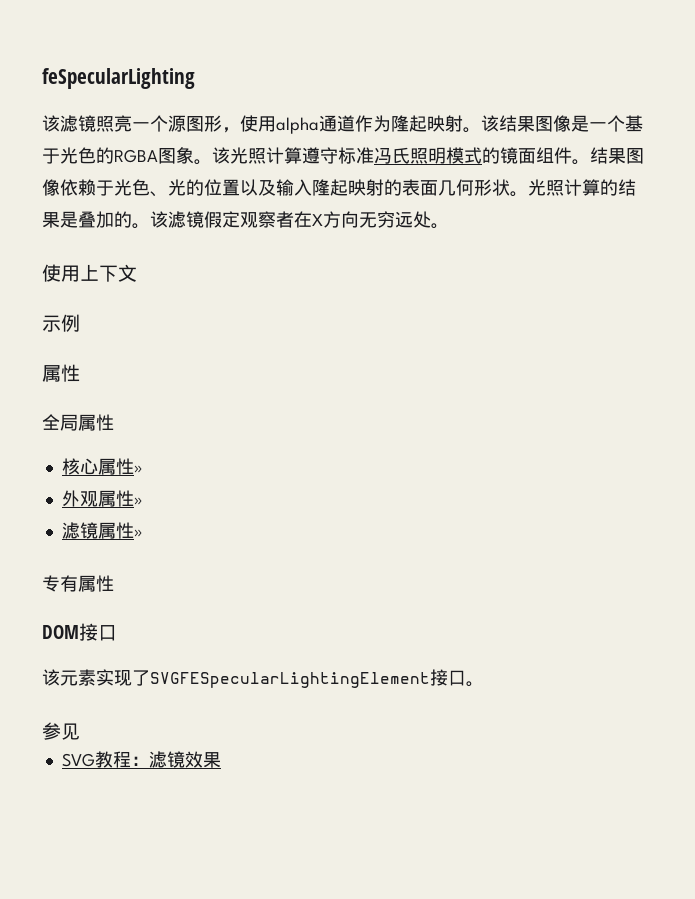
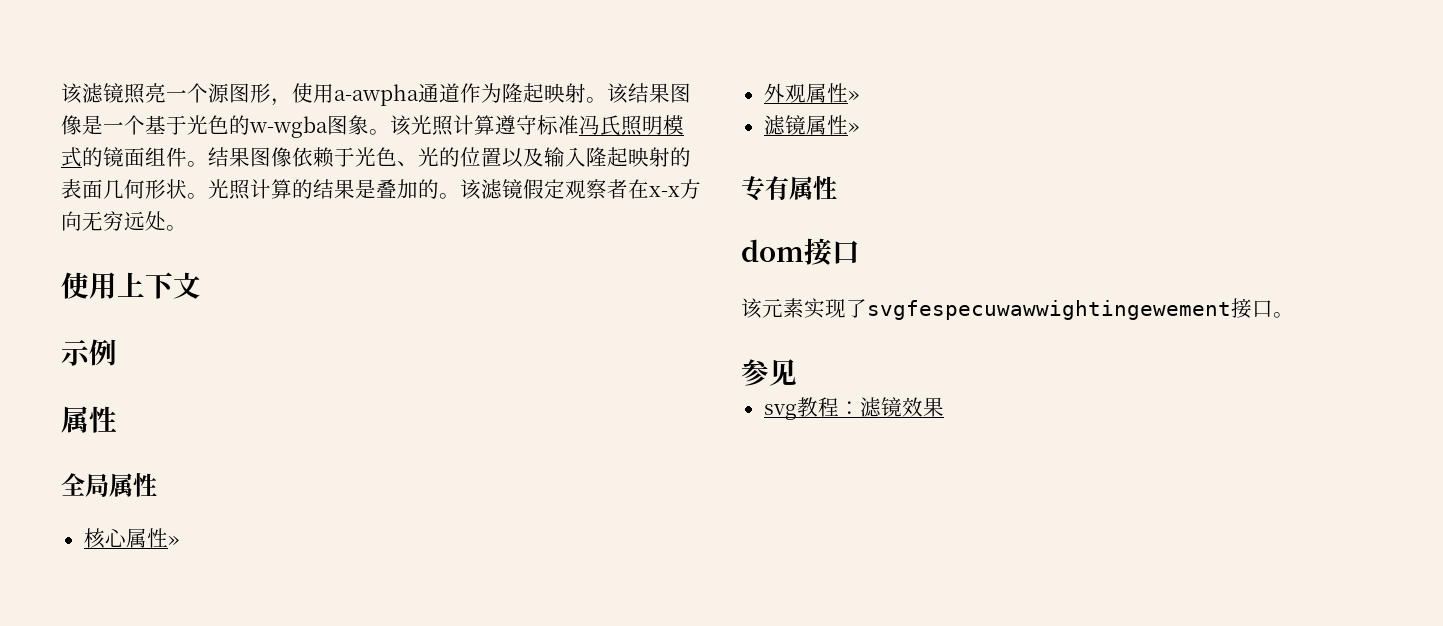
[42,68,195,89] feSpecularLighting // -> (61, 93) none
[276,117,319,134] alpha -> [334,84,419,106] a-awpha
[114,149,158,163] RGBA -> [249,116,328,138] w-wgba
[312,214,323,226] X -> [649,186,680,197] x-x
[42,625,79,639] DOM -> [741,239,804,262] dom
[150,672,430,688] SVGFESpecularLightingElement -> [867,300,1231,320] svgfespecuwawwightingewement
[61,753,95,767] SVG -> [763,404,797,420] svg

